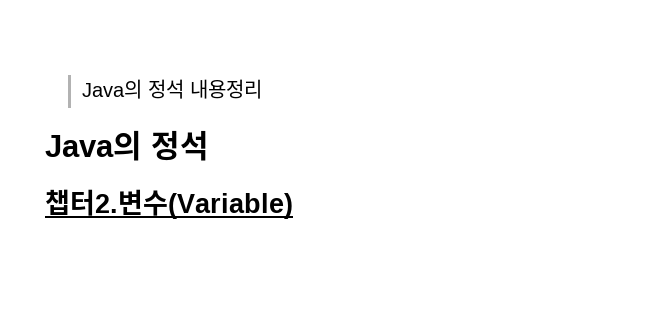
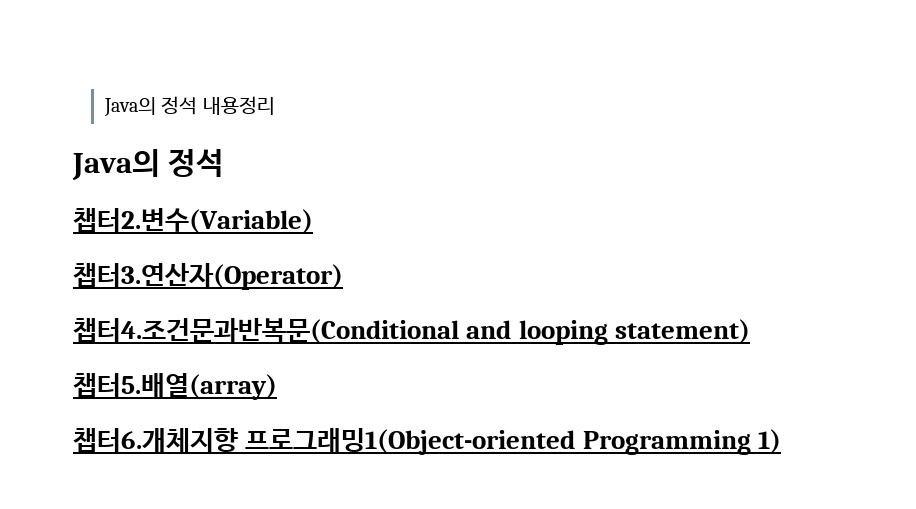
(293, 204) none -> [73,263,343,290] [73,318,750,345] [73,373,277,400] [73,428,781,455] // 챕터3.연산자(Operator) // 챕터4.조건문과반복문(Conditional and looping statement) // 챕터5.배열(array) // 챕터6.개체지향 프로그래밍1(Object-oriented Programming 1)

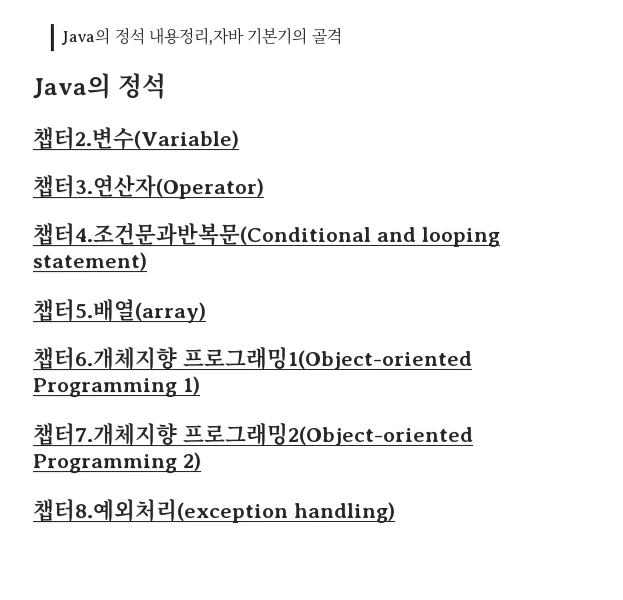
[103,96,275,117] Java의 정석 내용정리 -> [61,26,342,46] Java의 정석 내용정리,자바 기본기의 골격
(781, 441) none -> [33,422,474,447] [33,452,202,474] [33,498,396,524] // 챕터7.개체지향 프로그래밍2(Object-oriented Programming 2) // 챕터8.예외처리(exception handling)

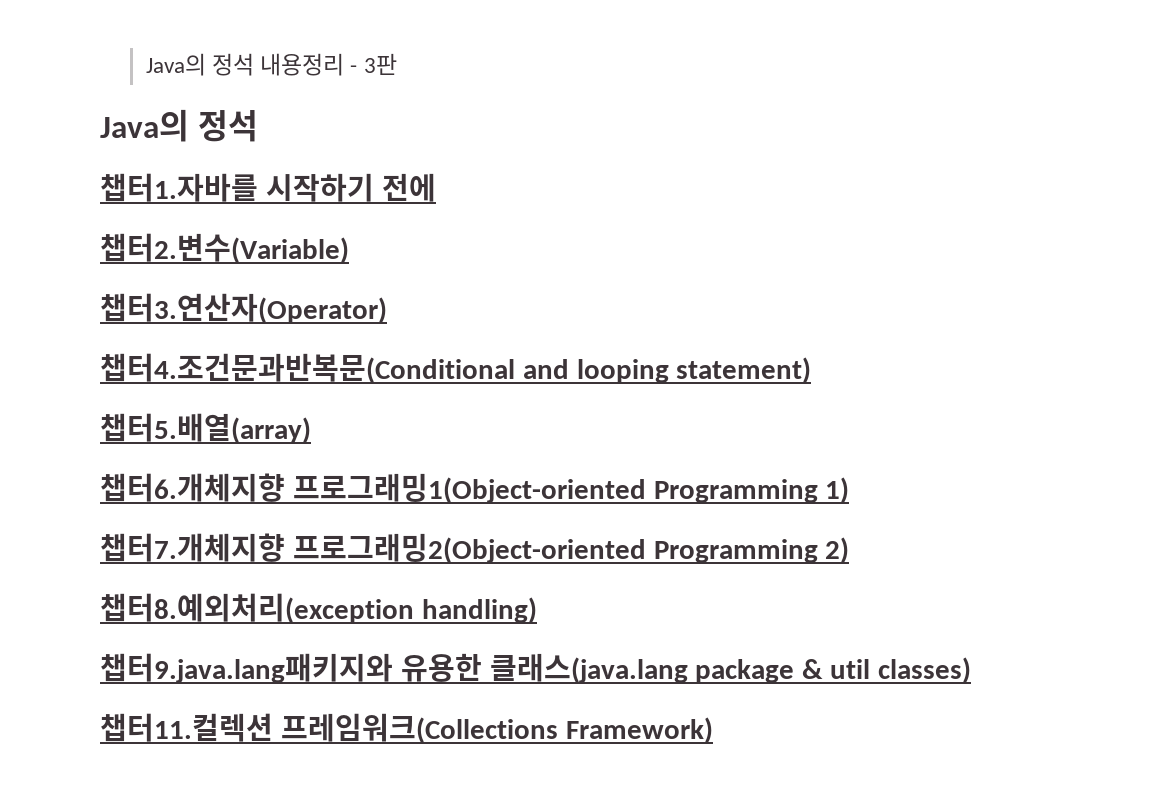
[61,26,342,46] [32,73,166,100] Java의 정석 내용정리,자바 기본기의 골격 // Java의 정석 -> [145,53,397,76] [100,109,258,142] [100,173,436,202] Java의 정석 내용정리 - 3판 // Java의 정석 // 챕터1.자바를 시작하기 전에
(396, 512) none -> [100,653,971,684] [100,713,713,744] // 챕터9.java.lang패키지와 유용한 클래스(java.lang package & util classes) // 챕터11.컬렉션 프레임워크(Collections Framework)

